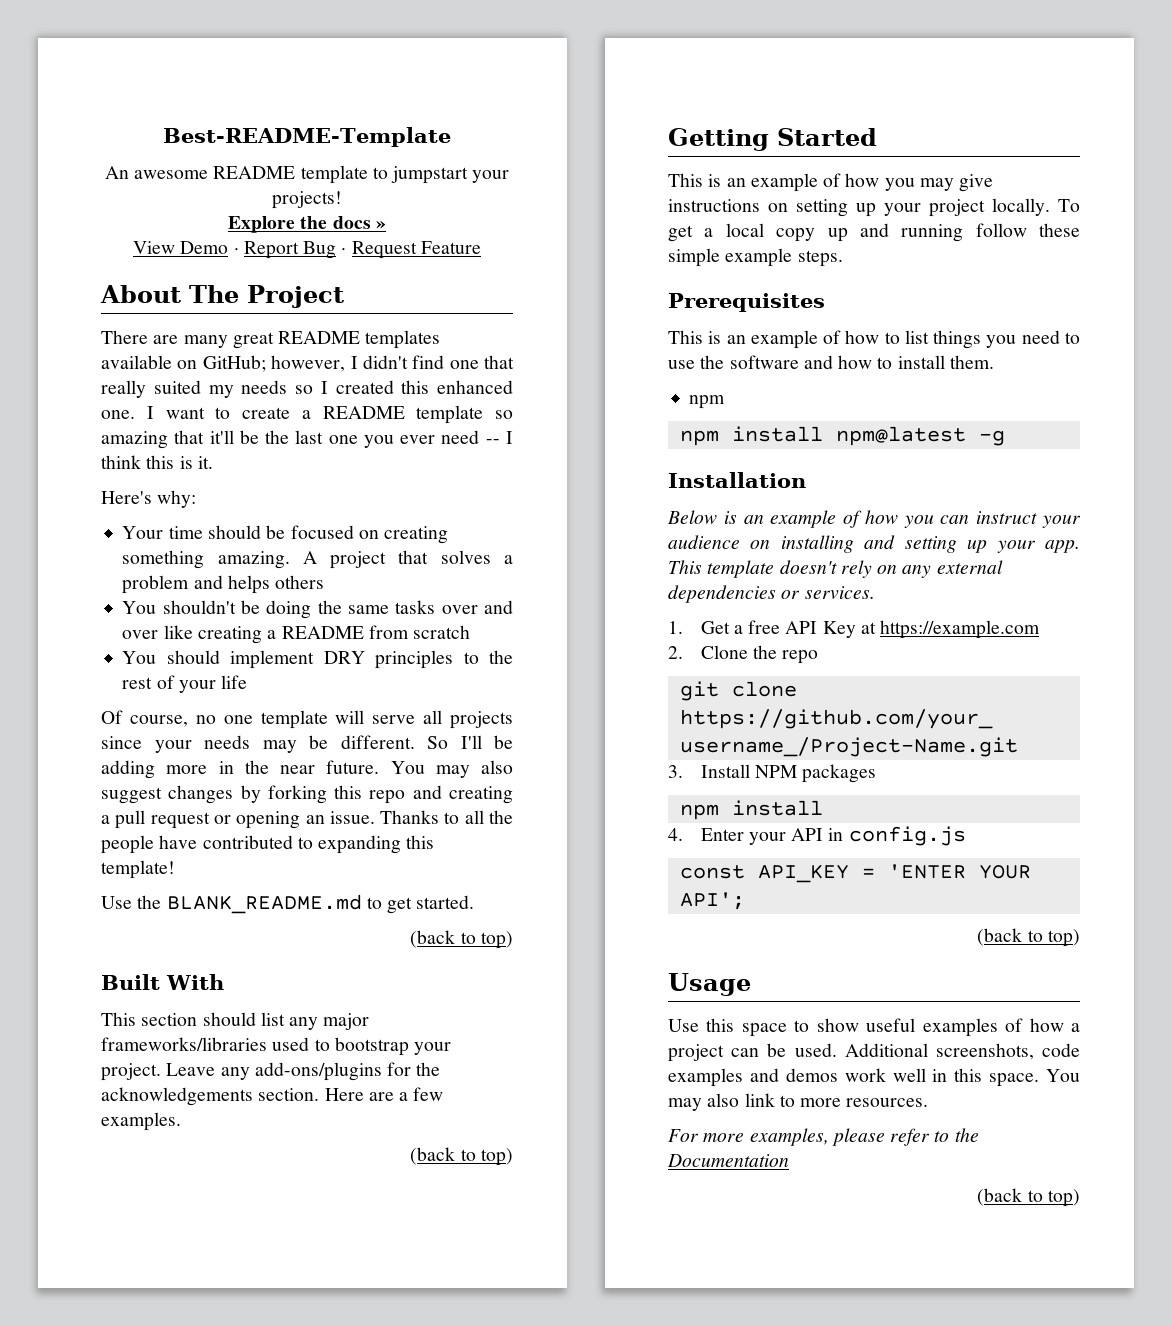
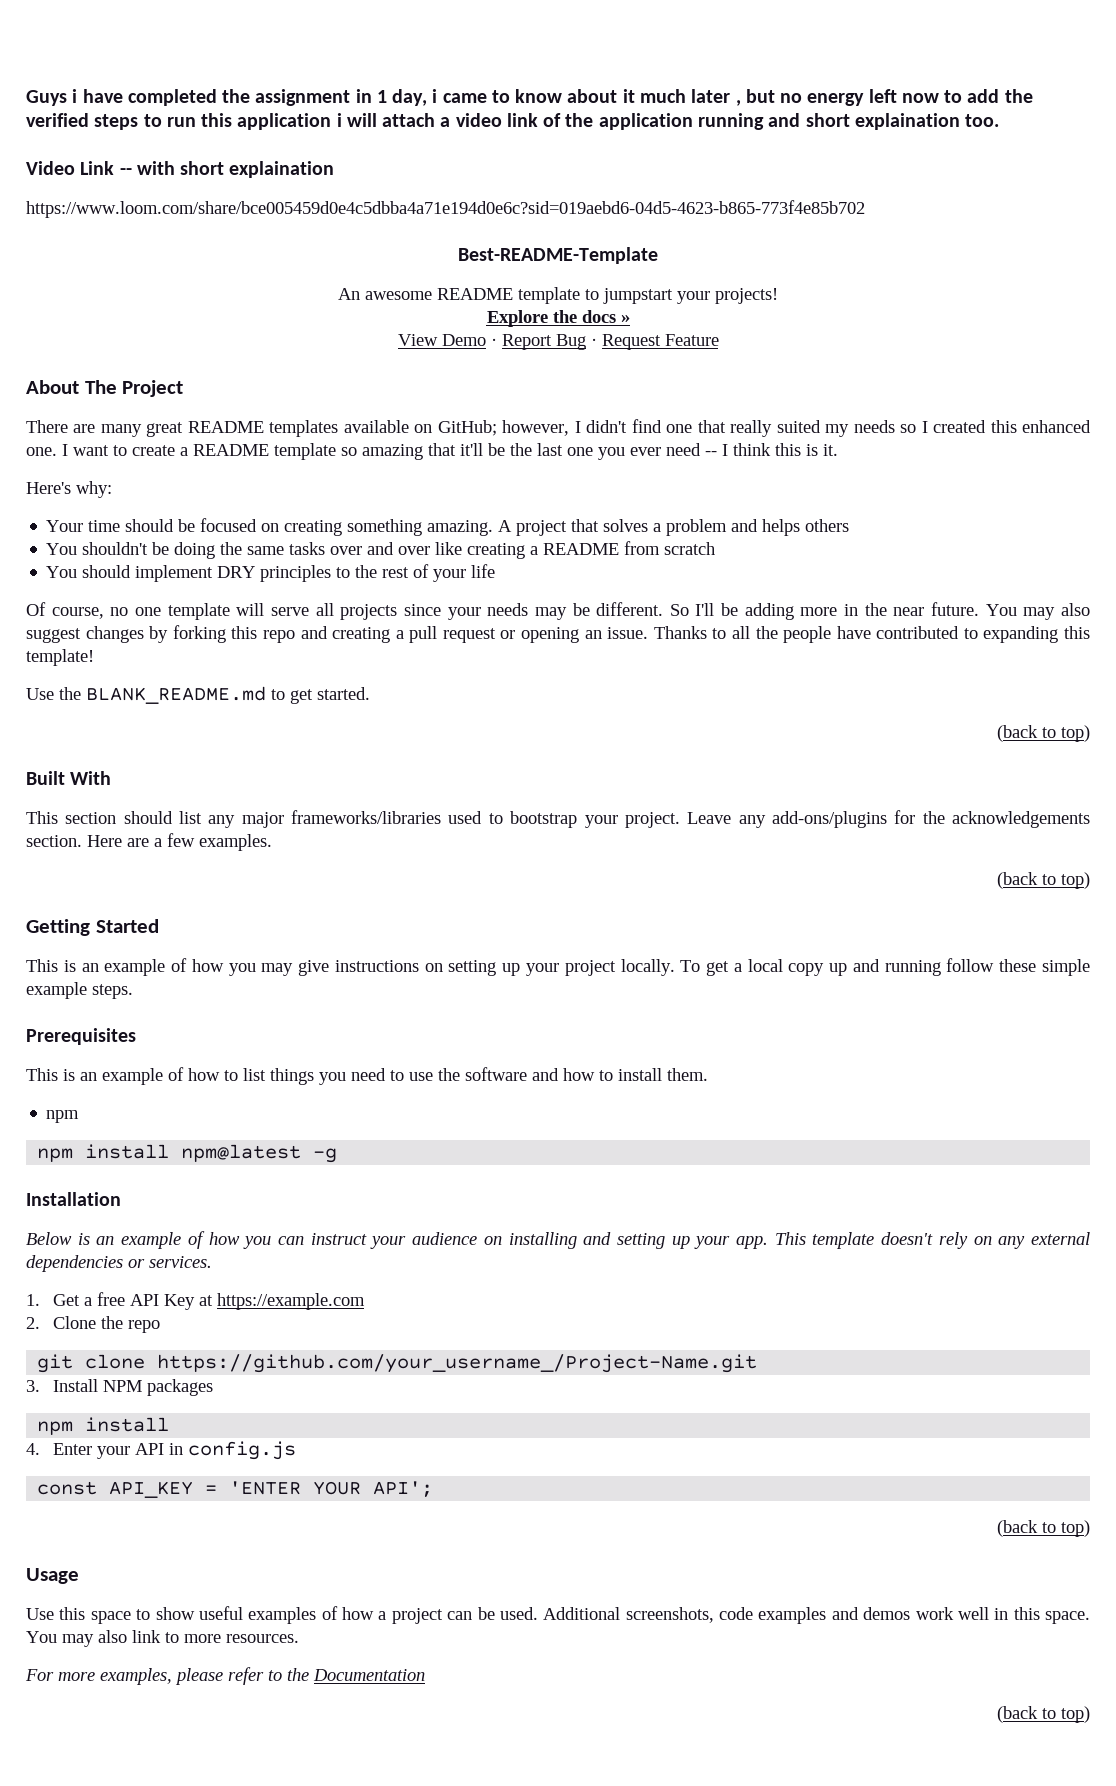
(163, 137) none -> [26,89,1033,106] [26,113,1000,130] [26,161,335,178] [26,200,865,218] Guys i have completed the assignment in 1 day, i came to know about it much later , but no energy left now to add the verified steps to run this application i will attach a video link of the application running and short explaination too. // Video Link -- with short explaination // https://www.loom.com/share/bce005459d0e4c5dbba4a71e194d0e6c?sid=019aebd6-04d5-4623-b865-773f4e85b702 //

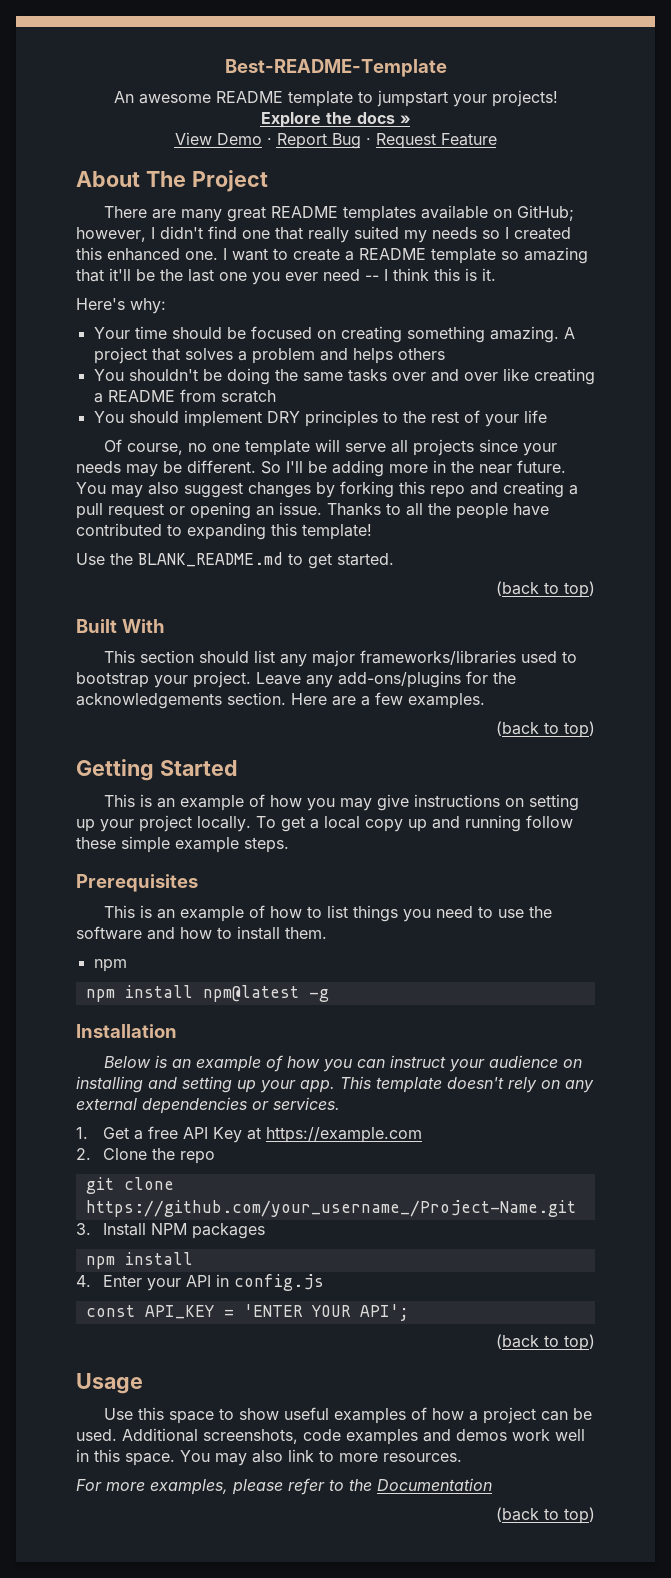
[26,89,1033,106] [26,113,1000,130] [26,161,335,178] [26,200,865,218] Guys i have completed the assignment in 1 day, i came to know about it much later , but no energy left now to add the verified steps to run this application i will attach a video link of the application running and short explaination too. // Video Link -- with short explaination // https://www.loom.com/share/bce005459d0e4c5dbba4a71e194d0e6c?sid=019aebd6-04d5-4623-b865-773f4e85b702 // -> (224, 68) none

